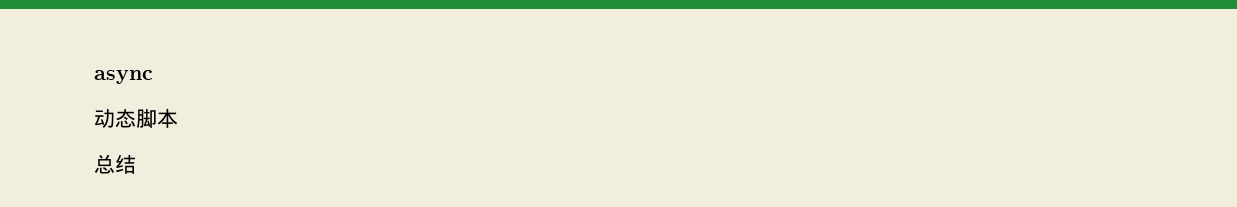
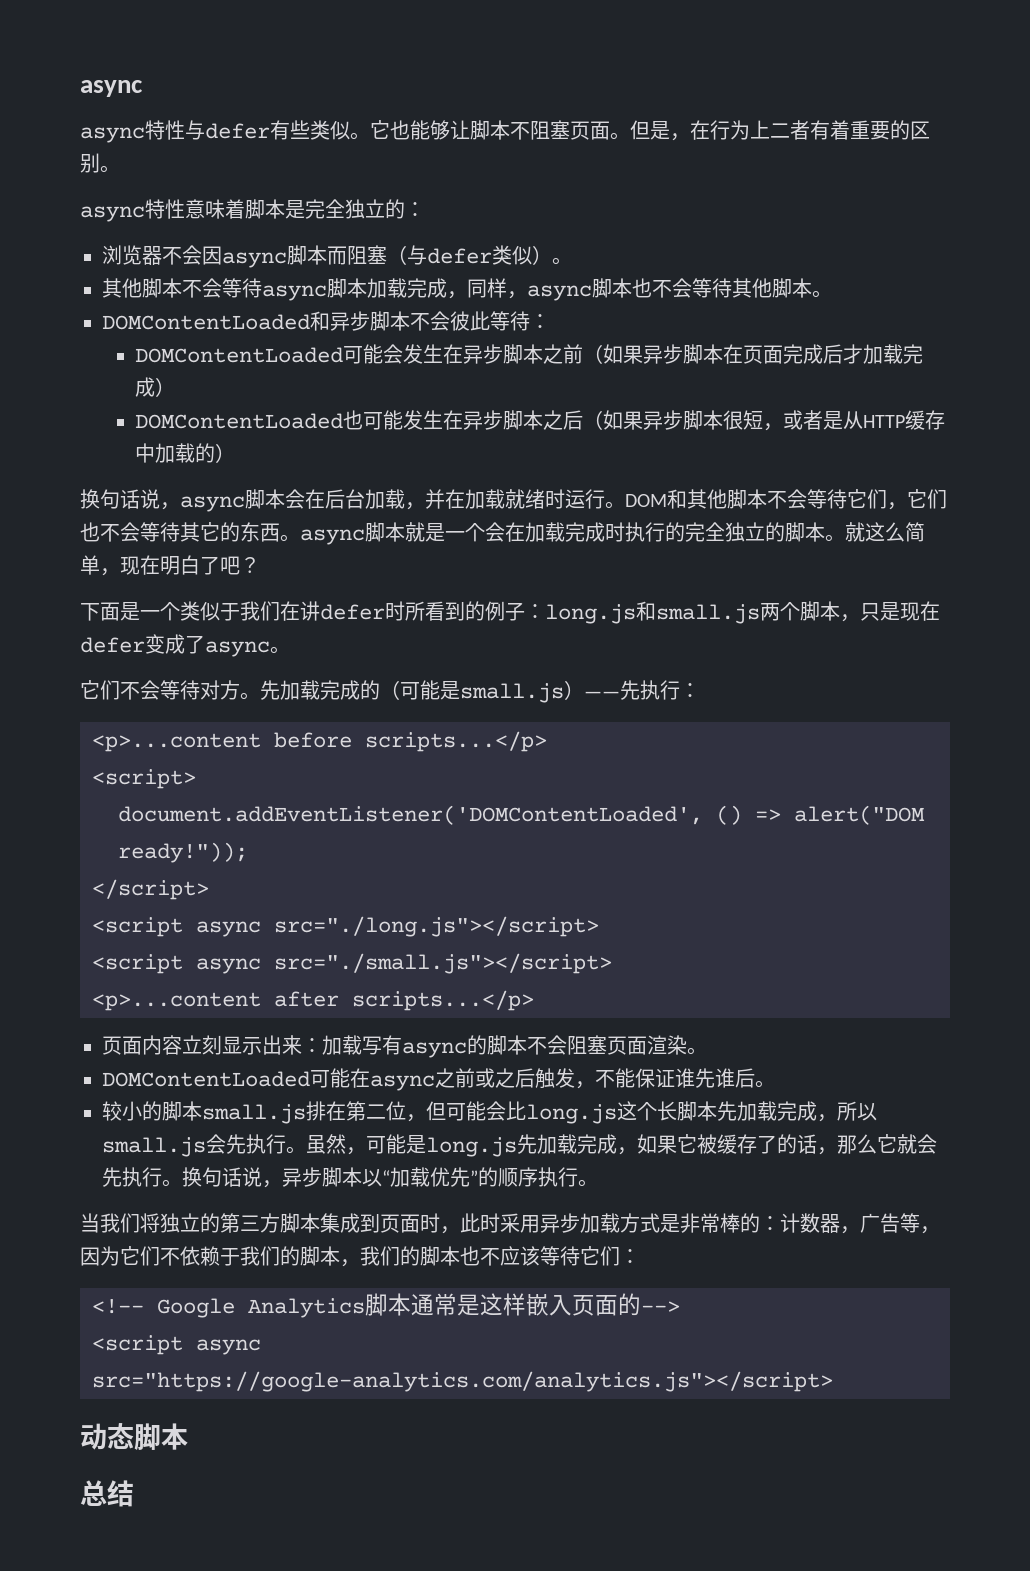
[94,70,153,84] async -> [80,80,143,97] [80,120,930,143] [80,153,120,173] [80,199,425,222] [102,245,572,268] [102,278,832,301] [102,311,550,331] [135,344,924,364] [135,377,176,397] [135,410,946,431] [135,443,236,463] [80,489,947,512] [80,522,925,545] [80,555,260,576] [80,601,940,624] [80,634,290,657] [80,680,700,703] [92,731,547,752] [92,769,196,789] [118,805,925,825] [118,842,248,863] [92,879,209,900] [92,916,599,937] [92,953,612,974] [92,990,534,1011] [102,1035,707,1058] [102,1068,775,1091] [102,1101,877,1124] [102,1134,937,1157] [102,1167,598,1188] [80,1213,940,1234] [80,1246,640,1267] [92,1293,680,1318] [92,1335,261,1355] [92,1371,833,1392] async // async特性与defer有些类似。它也能够让脚本不阻塞页面。但是，在行为上二者有着重要的区别。 // async特性意味着脚本是完全独立的： // 浏览器不会因async脚本而阻塞（与defer类似）。 // 其他脚本不会等待async脚本加载完成，同样，async脚本也不会等待其他脚本。 // DOMContentLoaded和异步脚本不会彼此等待： // DOMContentLoaded可能会发生在异步脚本之前（如果异步脚本在页面完成后才加载完成） // DOMContentLoaded也可能发生在异步脚本之后（如果异步脚本很短，或者是从HTTP缓存中加载的） // 换句话说，async脚本会在后台加载，并在加载就绪时运行。DOM和其他脚本不会等待它们，它们也不会等待其它的东西。async脚本就是一个会在加载完成时执行的完全独立的脚本。就这么简单，现在明白了吧？ // 下面是一个类似于我们在讲defer时所看到的例子：long.js和small.js两个脚本，只是现在defer变成了async。 // 它们不会等待对方。先加载完成的（可能是small.js）——先执行： // <p>...content before scripts...</p> // <script> // document.addEventListener('DOMContentLoaded', () => alert("DOM ready!")); // </script> // <script async src="./long.js"></script> // <script async src="./small.js"></script> // <p>...content after scripts...</p> // 页面内容立刻显示出来：加载写有async的脚本不会阻塞页面渲染。 // DOMContentLoaded可能在async之前或之后触发，不能保证谁先谁后。 // 较小的脚本small.js排在第二位，但可能会比long.js这个长脚本先加载完成，所以small.js会先执行。虽然，可能是long.js先加载完成，如果它被缓存了的话，那么它就会先执行。换句话说，异步脚本以“加载优先”的顺序执行。 // 当我们将独立的第三方脚本集成到页面时，此时采用异步加载方式是非常棒的：计数器，广告等，因为它们不依赖于我们的脚本，我们的脚本也不应该等待它们： // <!-- Google Analytics脚本通常是这样嵌入页面的--> // <script async src="https://google-analytics.com/analytics.js"></script>

